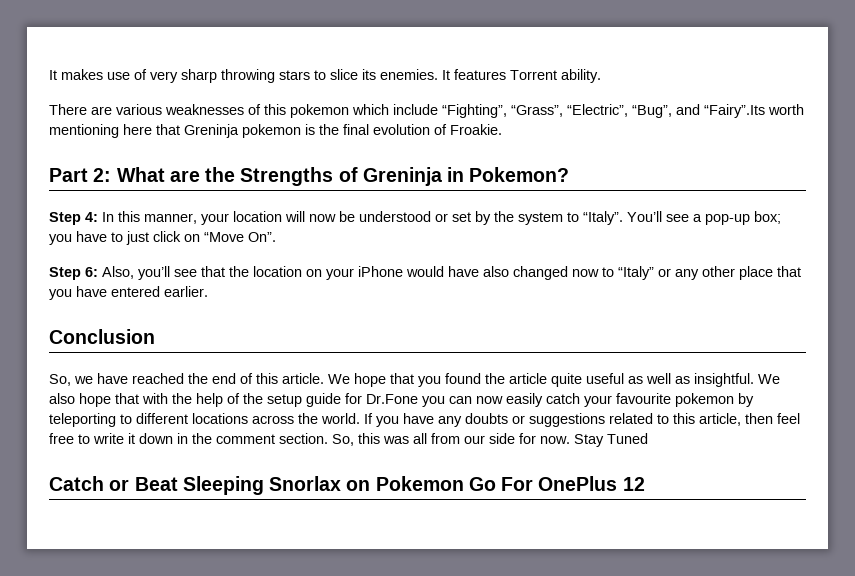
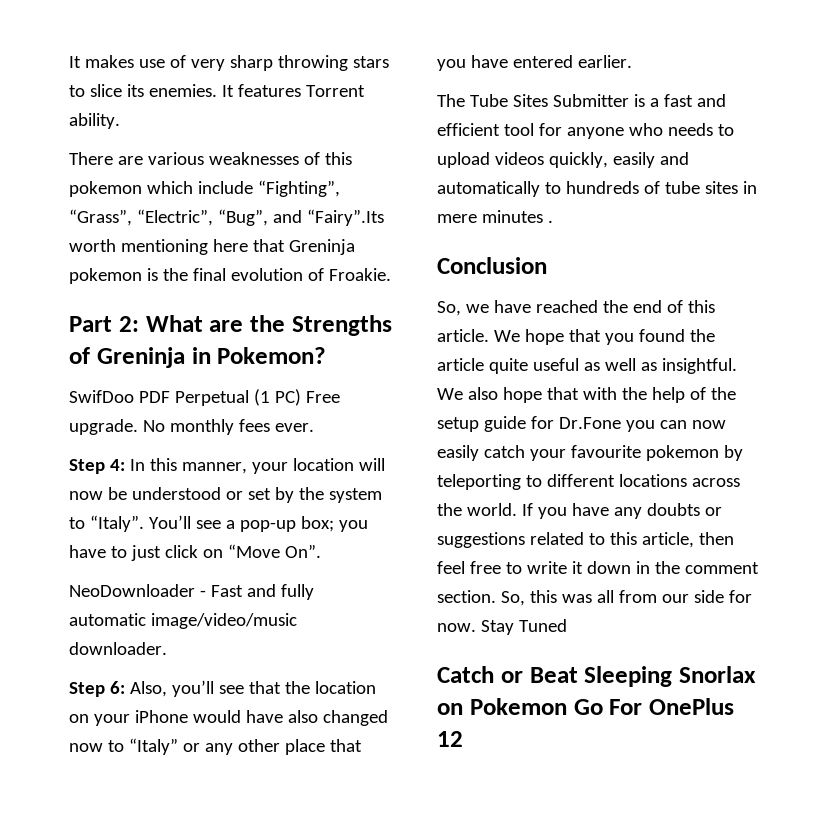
(570, 174) none -> [69,389,340,406] [69,419,314,435] // SwifDoo PDF Perpetual (1 PC) Free upgrade. No monthly fees ever.
(276, 237) none -> [69,584,314,600] [69,613,297,629] [69,642,167,655] // NeoDownloader - Fast and fully automatic image/video/music downloader.
(208, 291) none -> [437,94,726,107] [437,123,734,139] [437,152,689,168] [437,181,757,197] [437,210,553,223] // The Tube Sites Submitter is a fast and efficient tool for anyone who needs to upload videos quickly, easily and automatically to hundreds of tube sites in mere minutes .

